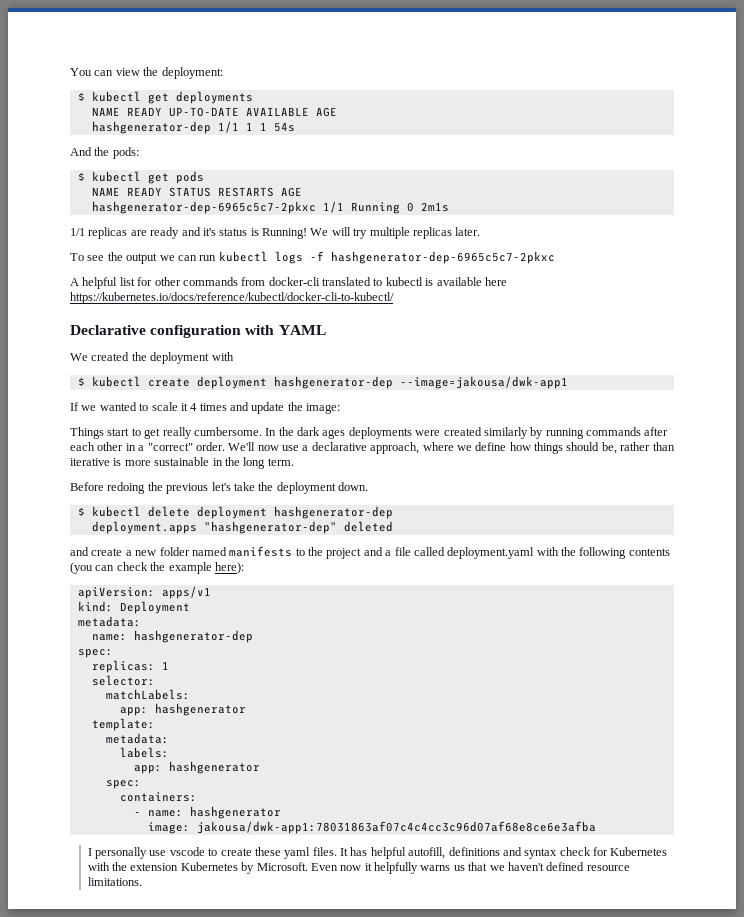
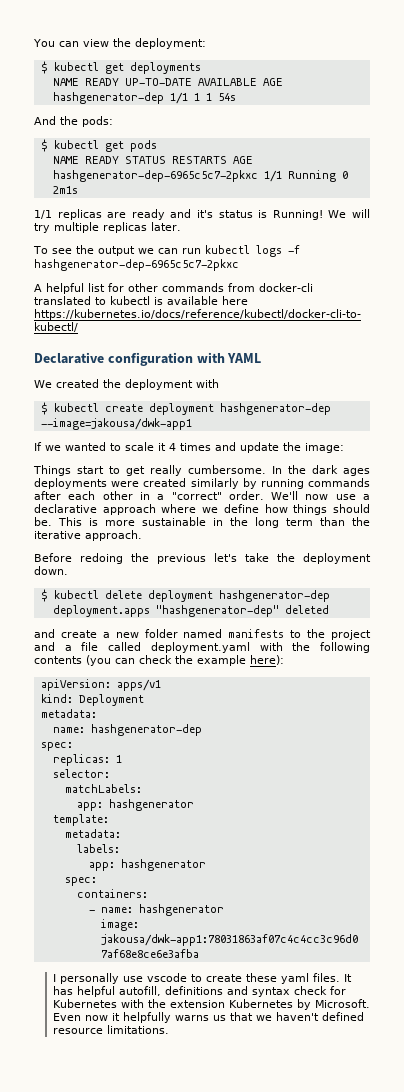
[370,442,420,454] approach, -> [102,504,156,515] approach
[601,442,675,454] [70,458,110,466] be, rather than iterative -> [34,517,82,526] be. This
[267,458,294,466] term. -> [286,517,370,526] [34,530,142,541] term than the iterative approach.

